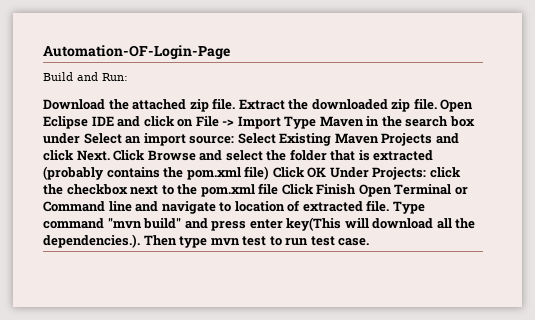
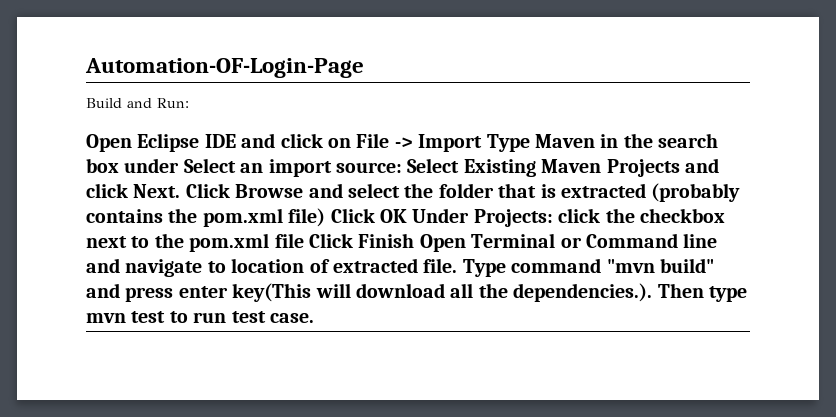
[43,98,437,112] Download the attached zip file. Extract the downloaded zip file. -> (189, 103) none

